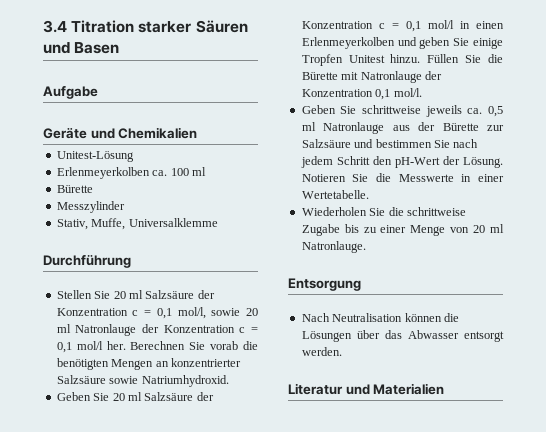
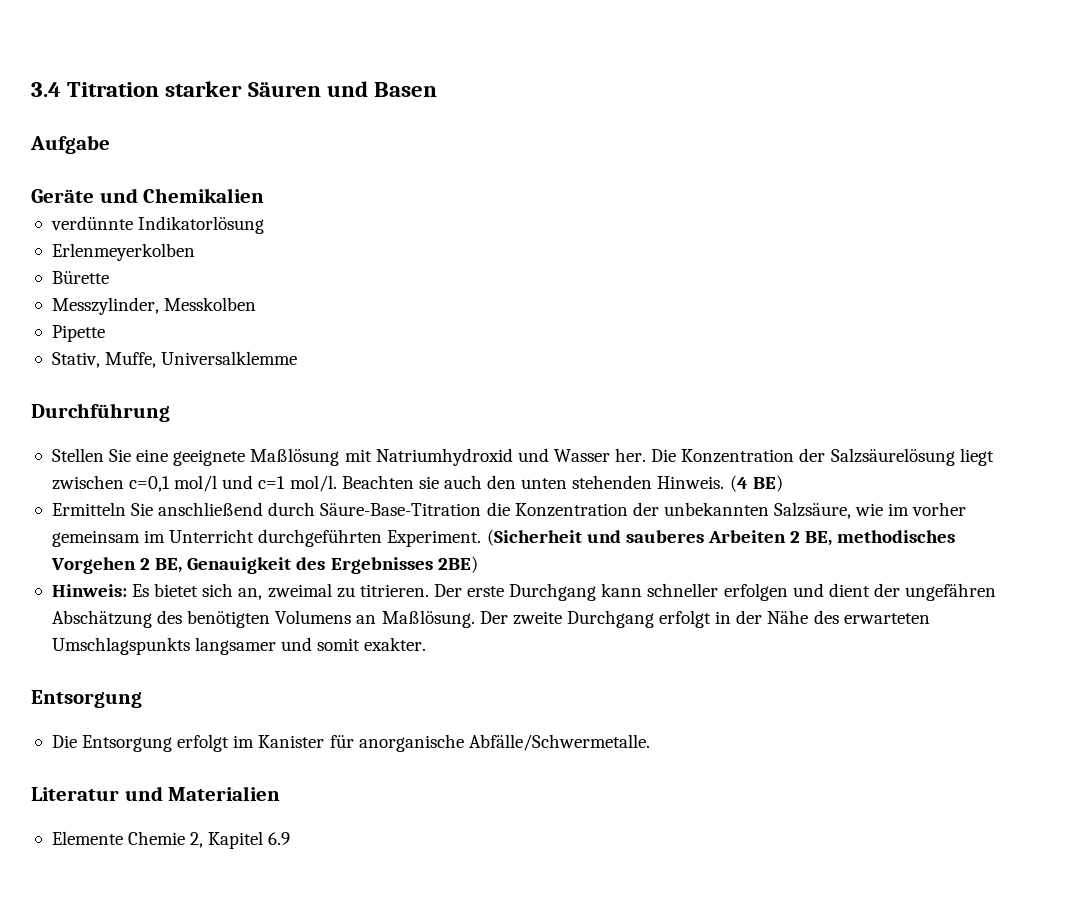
[56,151,134,162] [56,167,206,179] [56,185,93,193] [56,201,125,213] Unitest-Lösung // Erlenmeyerkolben ca. 100 ml // Bürette // Messzylinder -> [50,216,265,234] [51,243,195,261] [51,271,109,284] [51,297,257,315] [51,325,105,342] verdünnte Indikatorlösung // Erlenmeyerkolben // Bürette // Messzylinder, Messkolben // Pipette
[113,290,215,299] [56,307,258,319] [56,324,258,336] [56,341,258,353] [56,358,241,370] [56,375,229,387] [56,392,214,401] [301,20,504,32] [301,37,503,49] [301,54,503,66] [301,71,442,83] [301,88,422,100] [301,105,503,117] [301,122,504,134] [301,139,479,148] [300,156,503,168] [301,173,504,182] [301,190,369,199] [301,207,466,216] [301,224,504,236] [301,241,366,253] [288,278,361,291] [301,313,459,322] [301,330,504,342] [301,347,342,356] [288,383,445,395] 20 ml Salzsäure der Konzentration c = 0,1 mol/l, sowie 20 ml Natronlauge der Konzentration c = 0,1 mol/l her. Berechnen Sie vorab die benötigten Mengen an konzentrierter Salzsäure sowie Natriumhydroxid. // Geben Sie 20 ml Salzsäure der Konzentration c = 0,1 mol/l in einen Erlenmeyerkolben und geben Sie einige Tropfen Unitest hinzu. Füllen Sie die Bürette mit Natronlauge der Konzentration 0,1 mol/l. // Geben Sie schrittweise jeweils ca. 0,5 ml Natronlauge aus der Bürette zur Salzsäure und bestimmen Sie nach jedem Schritt den pH-Wert der Lösung. Notieren Sie die Messwerte in einer Wertetabelle. // Wiederholen Sie die schrittweise Zugabe bis zu einer Menge von 20 ml Natronlauge. // Entsorgung // Nach Neutralisation können die Lösungen über das Abwasser entsorgt werden. // Literatur und Materialien -> [136,448,994,466] [51,475,783,492] [51,502,967,519] [51,529,956,547] [50,556,478,574] [51,583,997,601] [51,610,930,628] [51,637,427,655] [31,690,142,708] [51,734,650,752] [31,786,281,801] [51,831,291,849] eine geeignete Maßlösung mit Natriumhydroxid und Wasser her. Die Konzentration der Salzsäurelösung liegt zwischen c=0,1 mol/l und c=1 mol/l. Beachten sie auch den unten stehenden Hinweis. (4 BE) // Ermitteln Sie anschließend durch Säure-Base-Titration die Konzentration der unbekannten Salzsäure, wie im vorher gemeinsam im Unterricht durchgeführten Experiment. (Sicherheit und sauberes Arbeiten 2 BE, methodisches Vorgehen 2 BE, Genauigkeit des Ergebnisses 2BE) // Hinweis: Es bietet sich an, zweimal zu titrieren. Der erste Durchgang kann schneller erfolgen und dient der ungefähren Abschätzung des benötigten Volumens an Maßlösung. Der zweite Durchgang erfolgt in der Nähe des erwarteten Umschlagspunkts langsamer und somit exakter. // Entsorgung // Die Entsorgung erfolgt im Kanister für anorganische Abfälle/Schwermetalle. // Literatur und Materialien // Elemente Chemie 2, Kapitel 6.9

